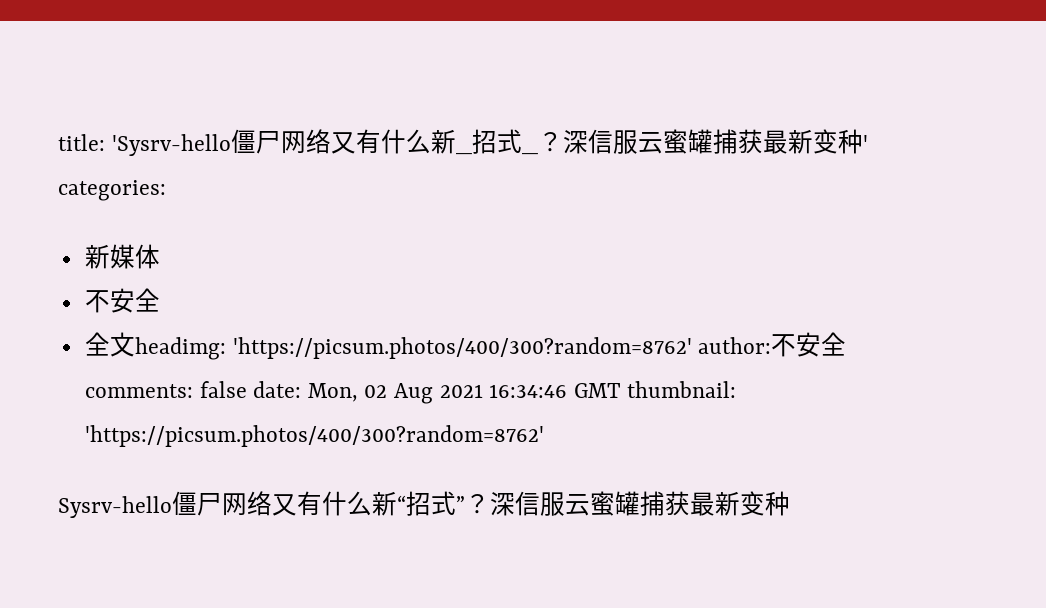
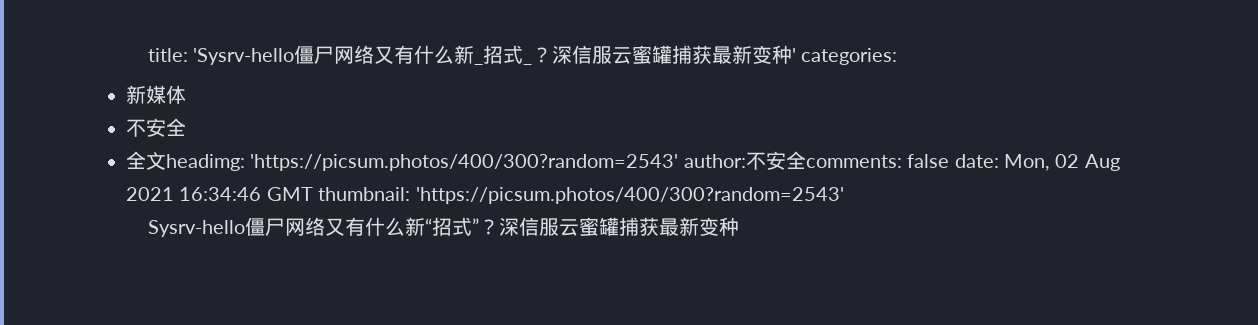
[232,337,692,359] 'https://picsum.photos/400/300?random=8762' -> [250,154,679,171] 'https://picsum.photos/400/300?random=2543'
[84,425,544,447] 'https://picsum.photos/400/300?random=8762' -> [415,187,844,204] 'https://picsum.photos/400/300?random=2543'

